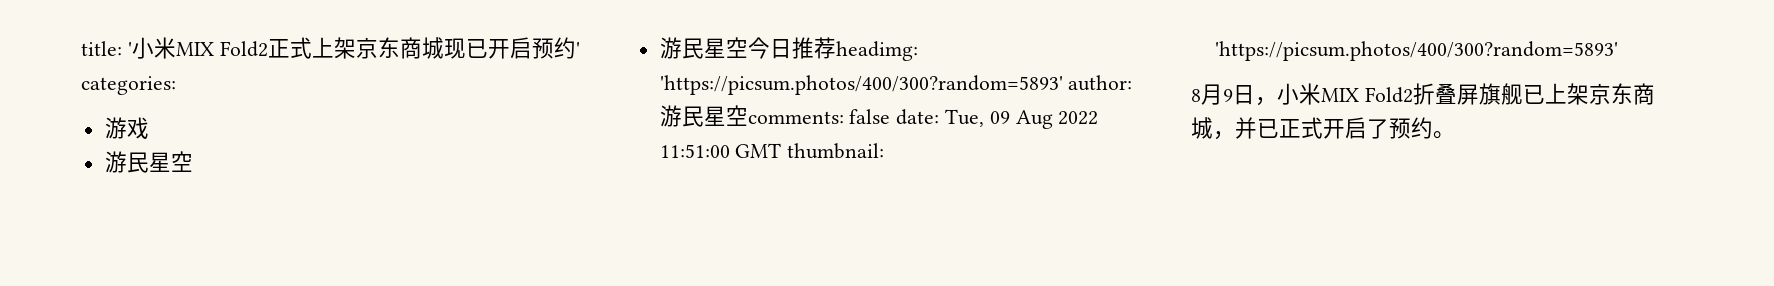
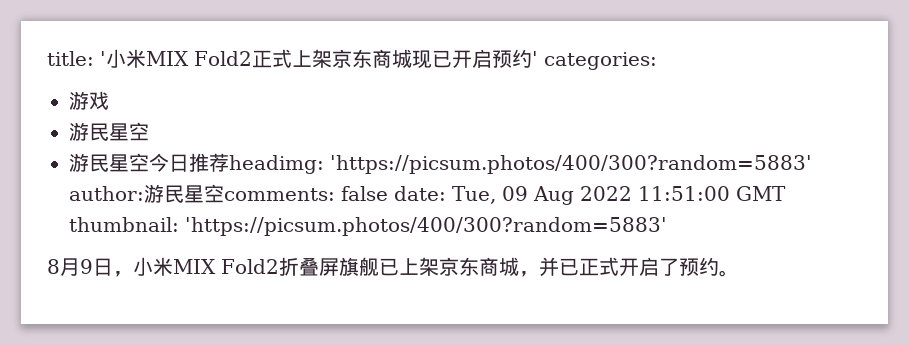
[659,75,1063,95] 'https://picsum.photos/400/300?random=5893' -> [330,155,812,174] 'https://picsum.photos/400/300?random=5883'
[1214,41,1618,61] 'https://picsum.photos/400/300?random=5893' -> [185,217,667,236] 'https://picsum.photos/400/300?random=5883'

